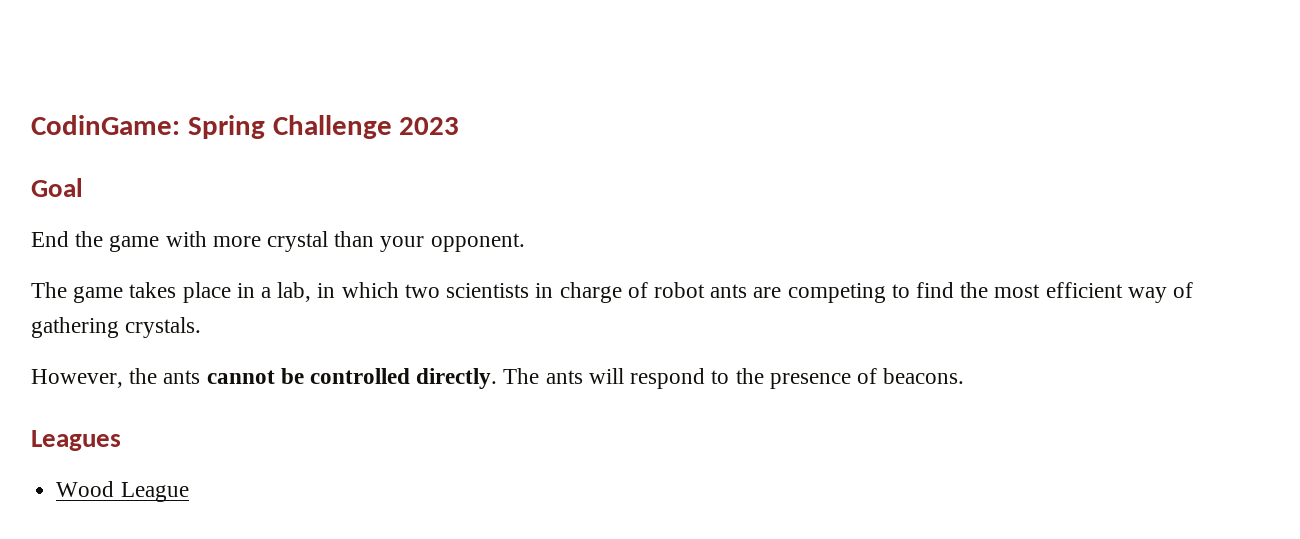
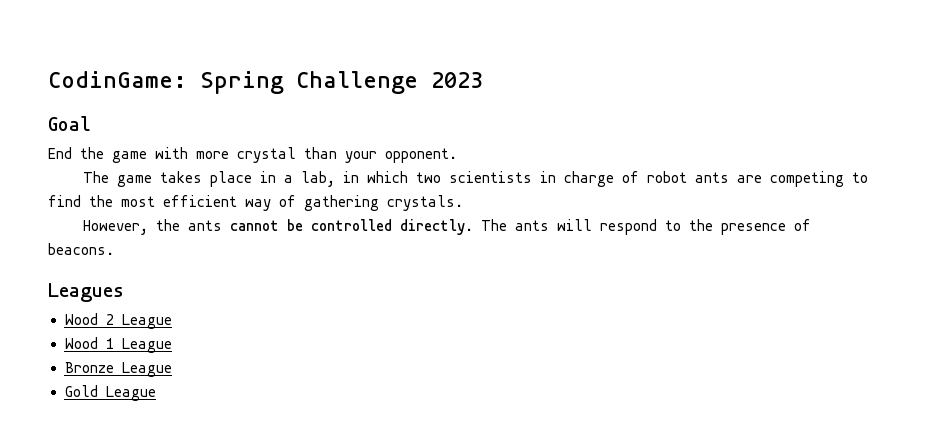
[120,482,189,502] League -> [105,314,172,329] [64,337,172,353] [64,362,172,377] [64,385,156,401] 2 League // Wood 1 League // Bronze League // Gold League

